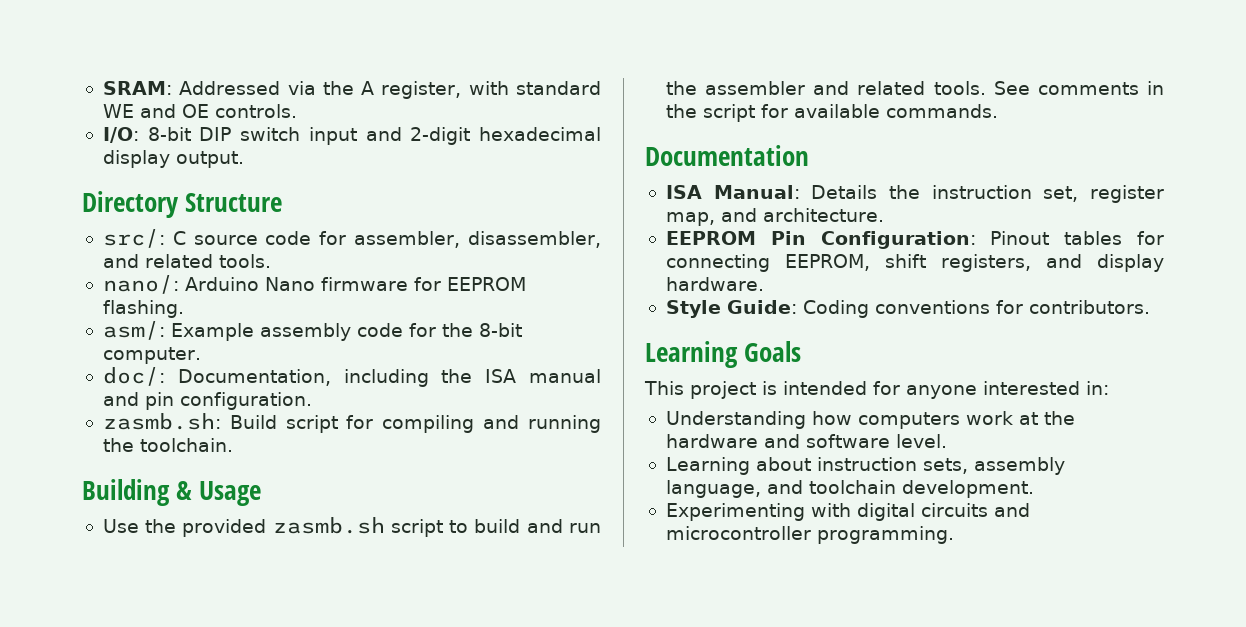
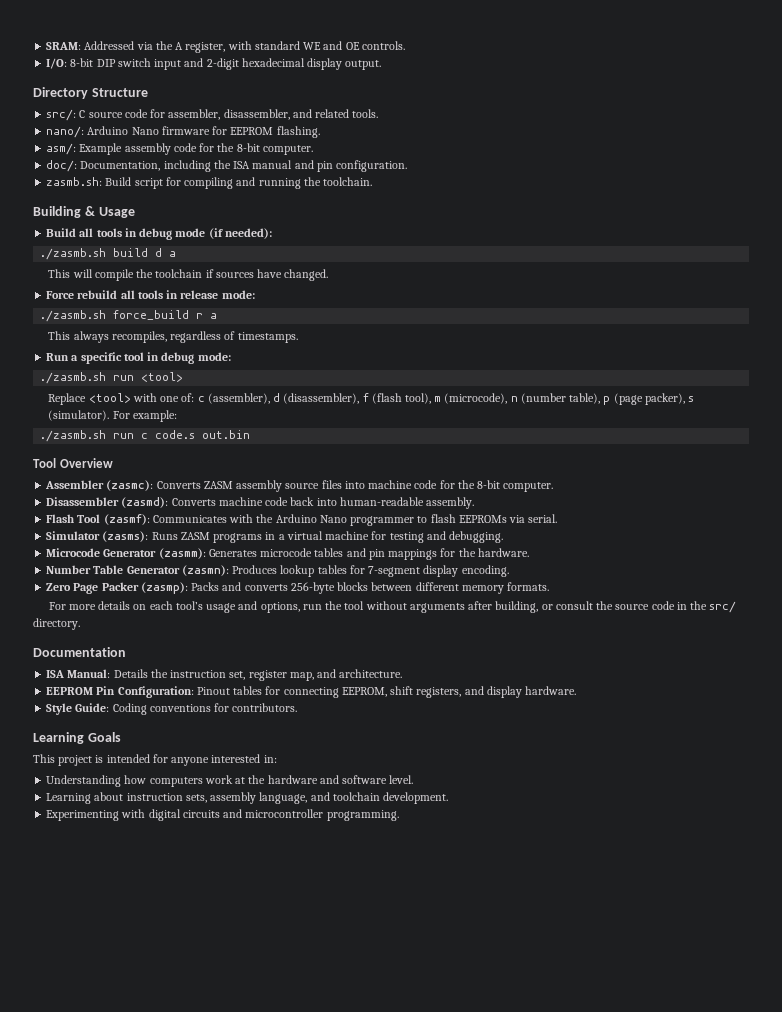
[102,517,601,537] [665,81,1164,95] [665,104,998,122] Use the provided zasmb.sh script to build and run the assembler and related tools. See comments in the script for available commands. -> [46,228,272,240] [40,248,177,260] [48,269,329,281] [46,290,255,299] [40,310,218,322] [48,331,298,343] [46,352,231,364] [40,372,184,384] [48,393,695,405] [48,410,177,422] [40,430,251,442] [33,458,113,468] [45,480,554,492] [46,497,475,509] [46,514,558,526] [46,531,504,543] [46,548,529,560] [46,565,509,577] [46,582,550,594] [48,601,737,613] [33,618,80,630] Build all tools in debug mode (if needed): // ./zasmb.sh build d a // This will compile the toolchain if sources have changed. // Force rebuild all tools in release mode: // ./zasmb.sh force_build r a // This always recompiles, regardless of timestamps. // Run a specific tool in debug mode: // ./zasmb.sh run <tool> // Replace <tool> with one of: c (assembler), d (disassembler), f (flash tool), m (microcode), n (number table), p (page packer), s (simulator). For example: // ./zasmb.sh run c code.s out.bin // Tool Overview // Assembler (zasmc): Converts ZASM assembly source files into machine code for the 8-bit computer. // Disassembler (zasmd): Converts machine code back into human-readable assembly. // Flash Tool (zasmf): Communicates with the Arduino Nano programmer to flash EEPROMs via serial. // Simulator (zasms): Runs ZASM programs in a virtual machine for testing and debugging. // Microcode Generator (zasmm): Generates microcode tables and pin mappings for the hardware. // Number Table Generator (zasmn): Produces lookup tables for 7-segment display encoding. // Zero Page Packer (zasmp): Packs and converts 256-byte blocks between different memory formats. // For more details on each tool’s usage and options, run the tool without arguments after building, or consult the source code in the src/ directory.

